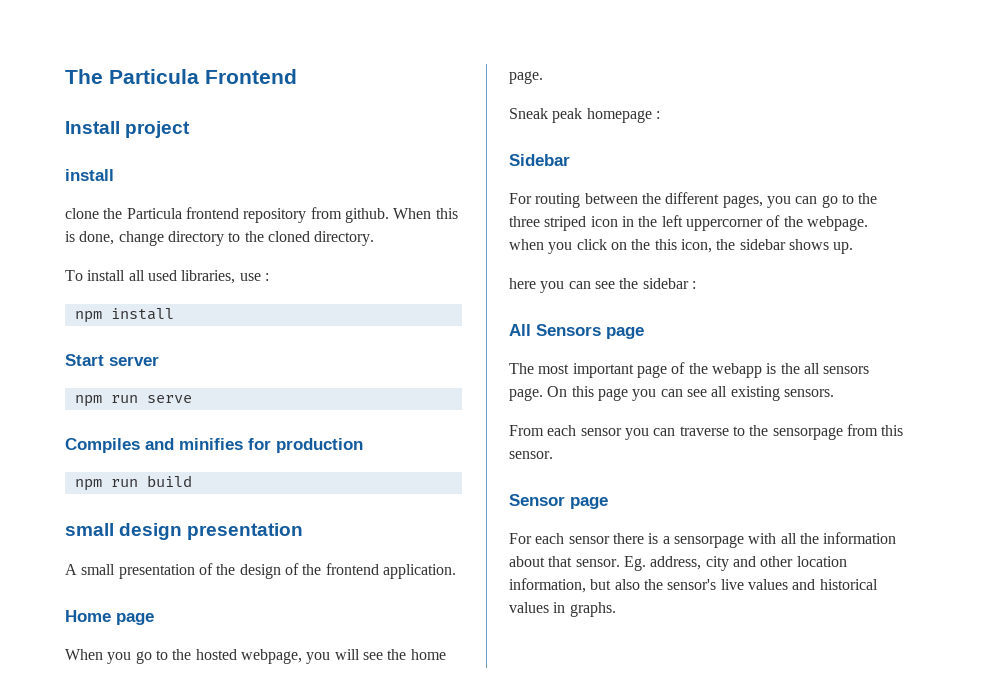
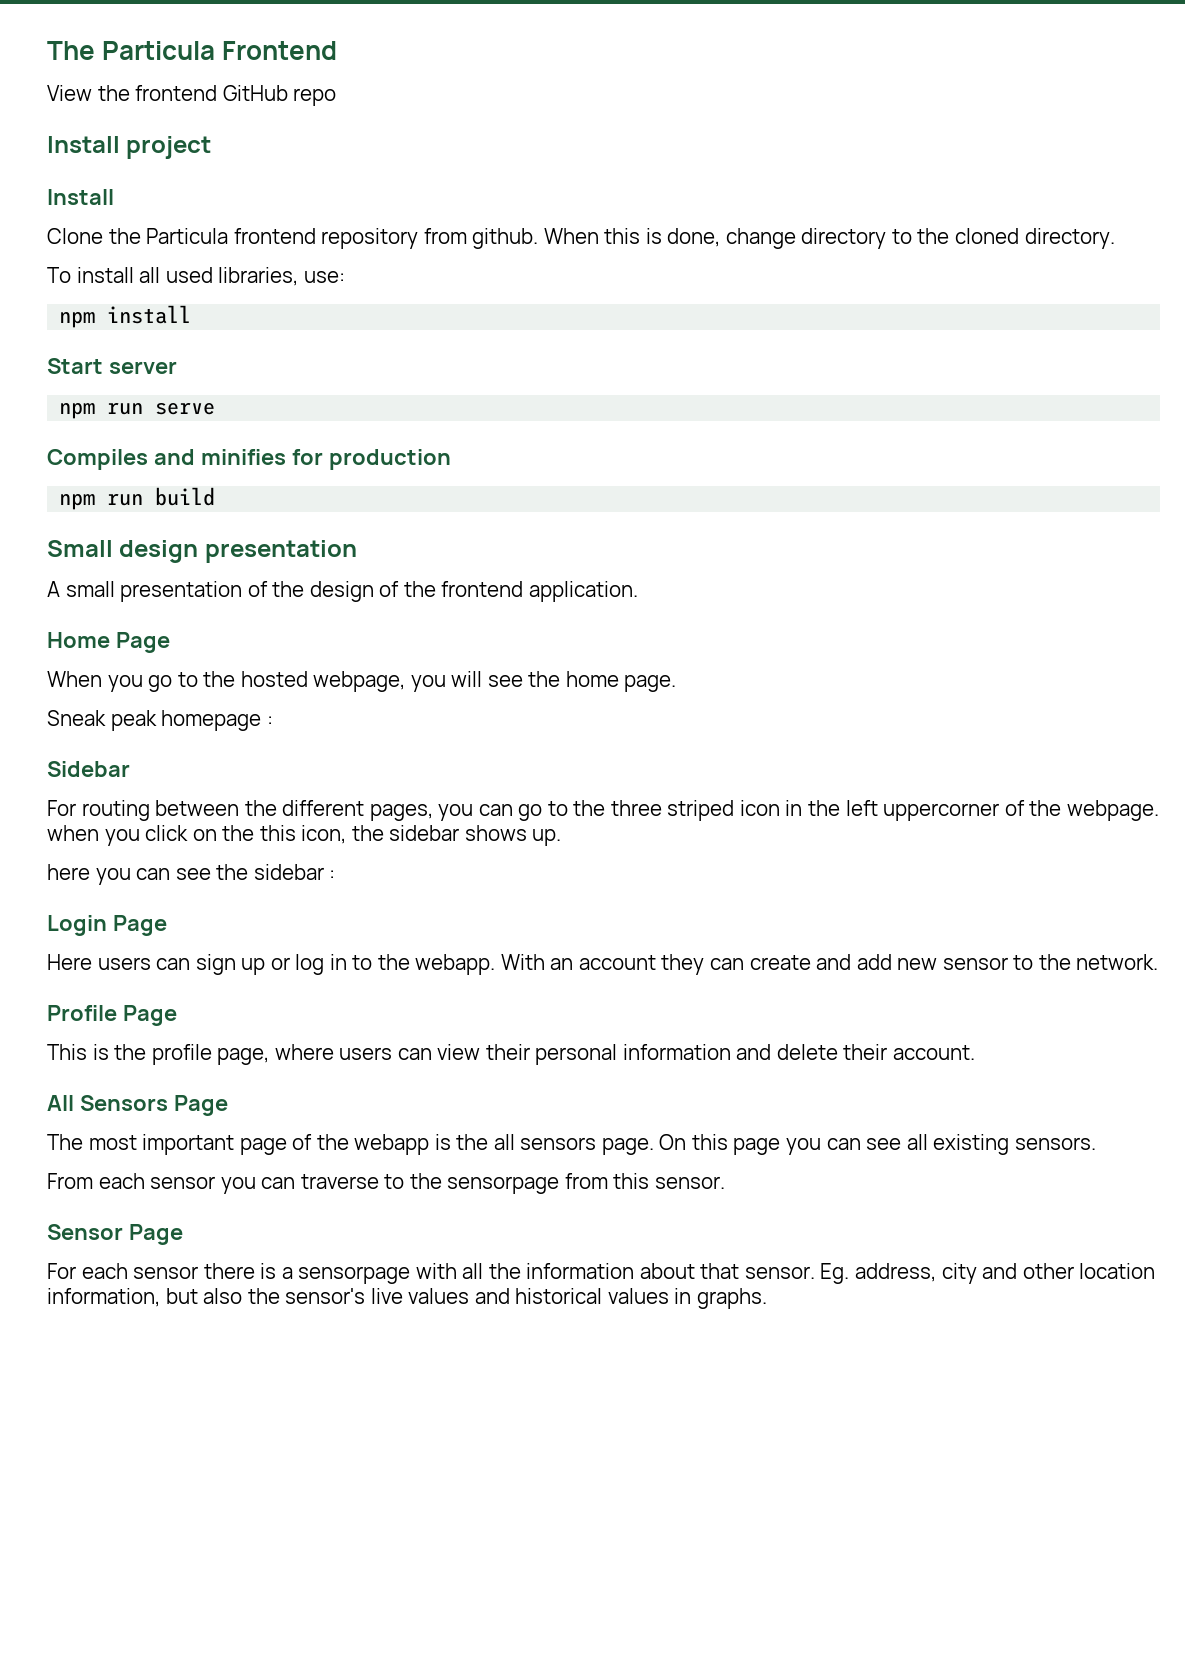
(297, 76) none -> [47,85,337,106] // View the frontend GitHub repo
[65,169,114,181] [65,208,99,219] install // clone -> [47,189,114,205] [47,228,103,244] Install // Clone
[239,273,269,281] use : -> [303,271,345,283] use:
[65,523,114,536] small -> [47,540,113,557] Small
[116,613,154,625] page -> [115,632,170,653] Page
(696, 285) none -> [47,915,167,936] [47,954,1159,975] [47,1005,177,1026] [47,1044,976,1065] // Login Page // Here users can sign up or log in to the webapp. With an account they can create and add new sensor to the network. // Profile Page // This is the profile page, where users can view their personal information and delete their account.
[606,327,644,339] page -> [173,1095,228,1116] Page
[570,497,608,509] page -> [128,1224,183,1245] Page

